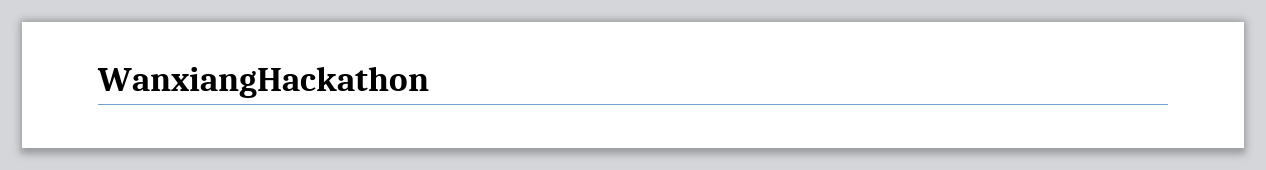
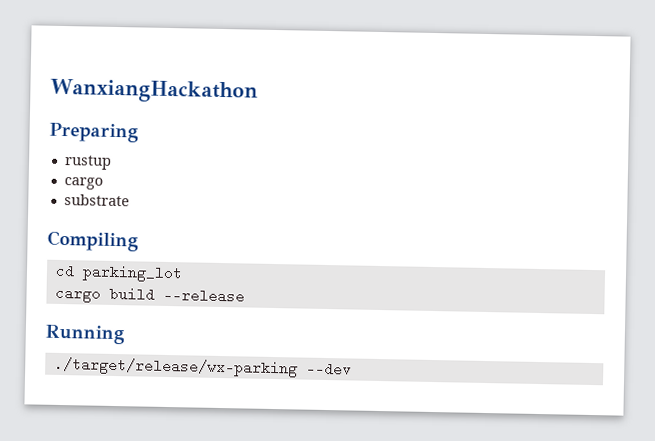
(429, 82) none -> [49,122,139,143] [63,155,112,170] [63,177,103,190] [63,194,130,207] [47,230,139,252] [54,263,183,283] [54,285,245,304] [45,324,125,345] [53,356,352,378] // Preparing // rustup // cargo // substrate // Compiling // cd parking_lot // cargo build --release // Running // ./target/release/wx-parking --dev

